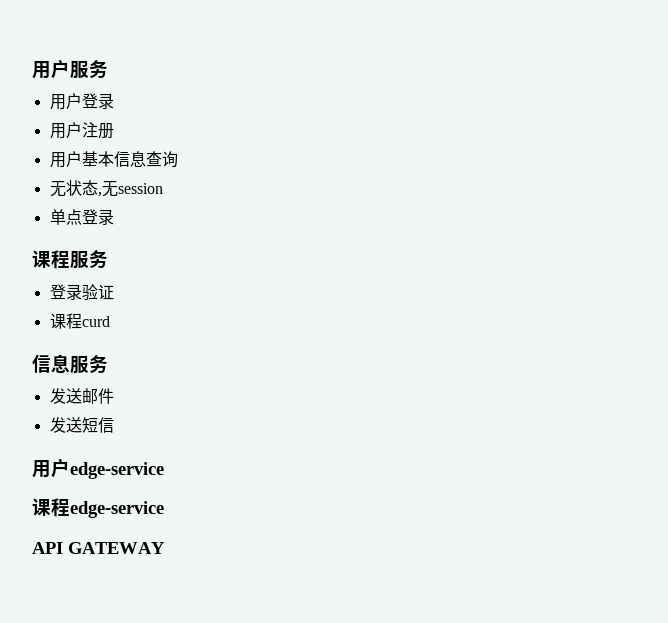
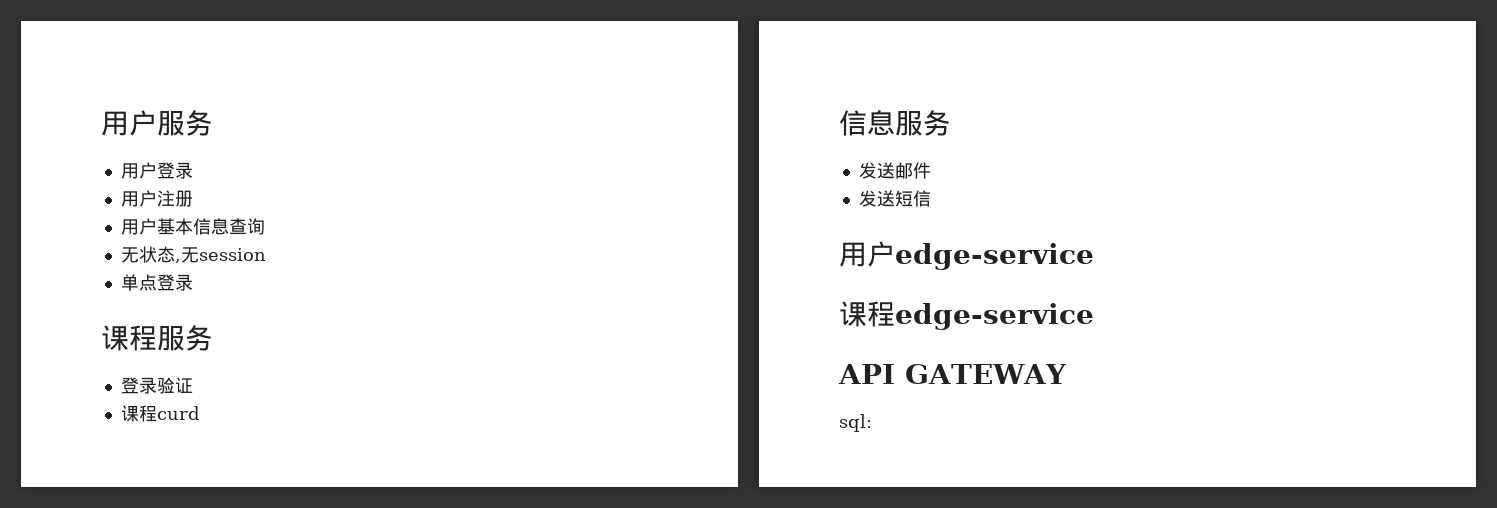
(165, 548) none -> [839,414,872,432] // sql:

